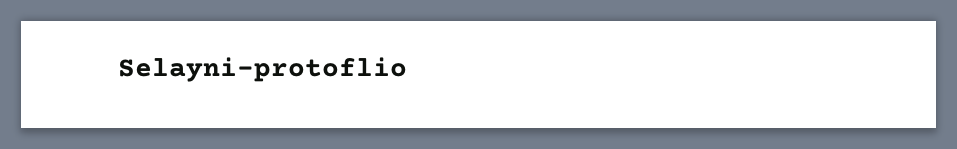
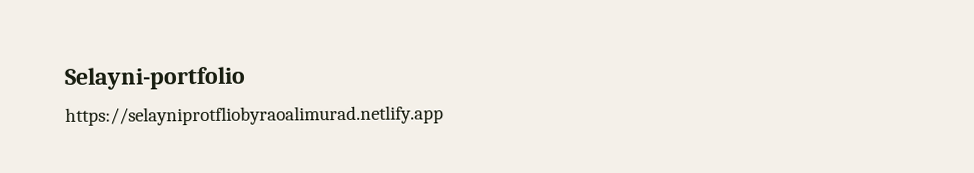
[118,57,407,82] Selayni-protoflio -> [64,66,246,90] [65,105,444,126] Selayni-portfolio // https://selayniprotfliobyraoalimurad.netlify.app

